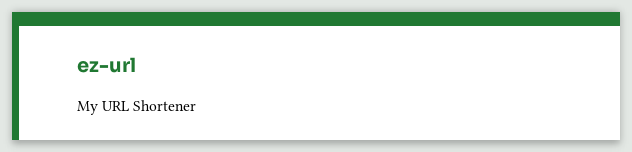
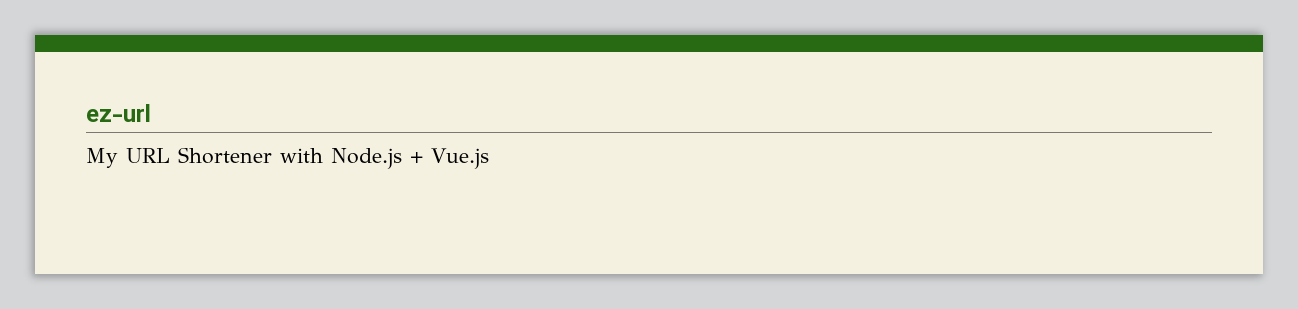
(197, 105) none -> [280,148,489,169] with Node.js + Vue.js

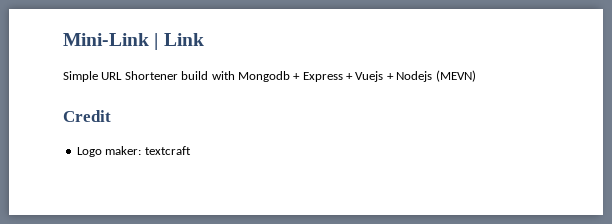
[86,104,151,122] [86,147,489,169] ez-url // My URL Shortener with Node.js + Vue.js -> [63,33,204,50] [63,70,476,82] [63,110,111,122] [76,146,191,157] Mini-Link | Link // Simple URL Shortener build with Mongodb + Express + Vuejs + Nodejs (MEVN) // Credit // Logo maker: textcraft

